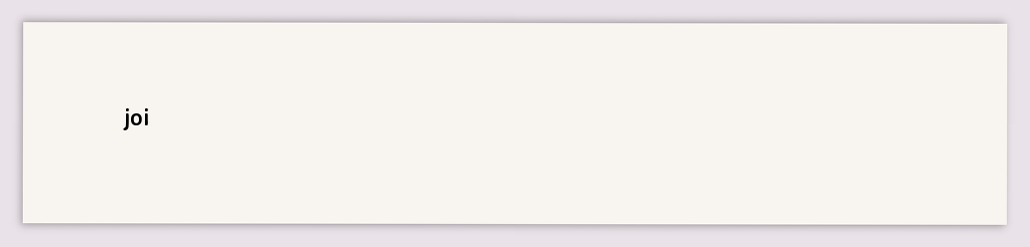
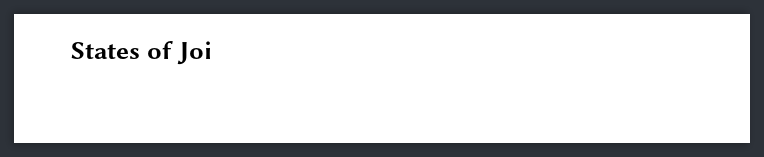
[122,108,150,131] joi -> [71,41,213,65] States of Joi

